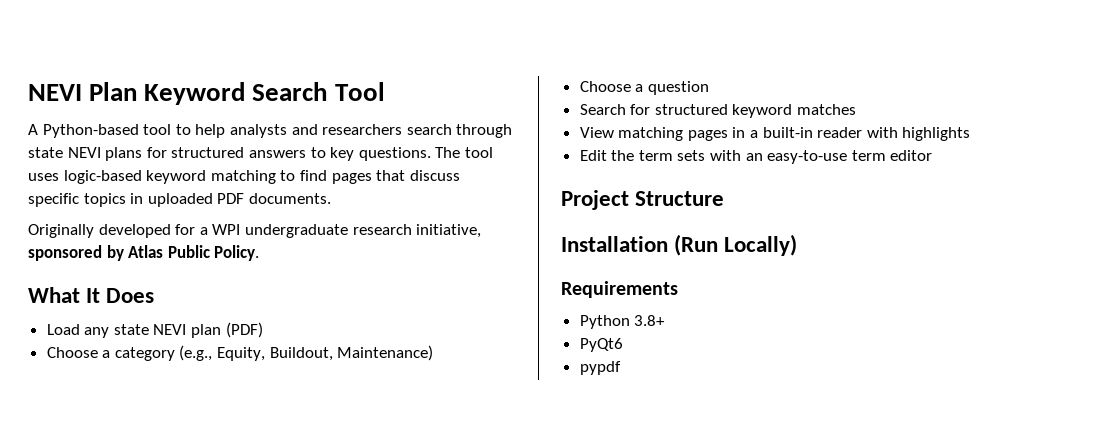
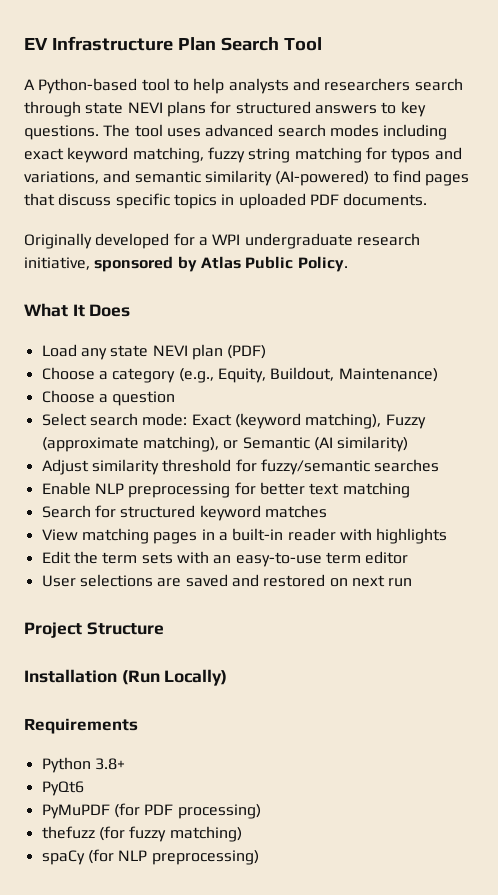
[28,82,246,105] NEVI Plan Keyword -> [24,36,216,51] EV Infrastructure Plan
[63,170,276,184] logic-based keyword matching -> [205,124,448,140] [24,147,462,163] [24,170,370,186] advanced search modes including exact keyword matching, fuzzy string matching for typos and variations, and semantic similarity (AI-powered)
(709, 88) none -> [41,413,426,429] [41,436,409,452] [41,459,440,475] [41,482,410,498] // Select search mode: Exact (keyword matching), Fuzzy (approximate matching), or Semantic (AI similarity) // Adjust similarity threshold for fuzzy/semantic searches // Enable NLP preprocessing for better text matching
(933, 155) none -> [41,574,413,587] // User selections are saved and restored on next run
[579,361,621,375] pypdf -> [41,803,261,819] [41,826,242,842] [41,849,259,865] PyMuPDF (for PDF processing) // thefuzz (for fuzzy matching) // spaCy (for NLP preprocessing)

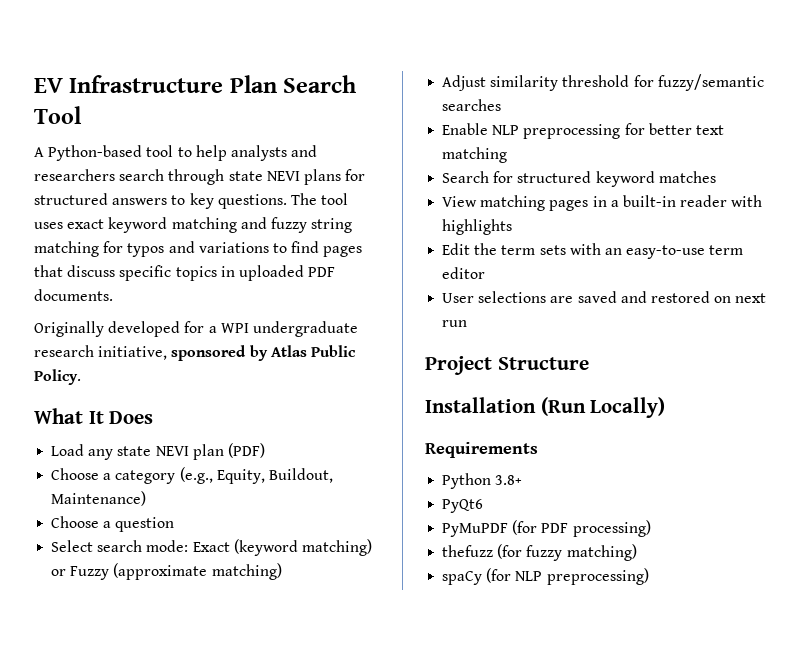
[205,124,448,140] [24,147,204,163] advanced search modes including exact keyword matching, -> [67,217,267,233] exact keyword matching and
[24,170,370,186] variations, and semantic similarity (AI-powered) -> [198,242,269,253] variations
[305,413,426,429] [41,436,409,452] matching), Fuzzy (approximate matching), or Semantic (AI similarity) -> [301,539,372,556] [51,563,282,580] matching) or Fuzzy (approximate matching)

